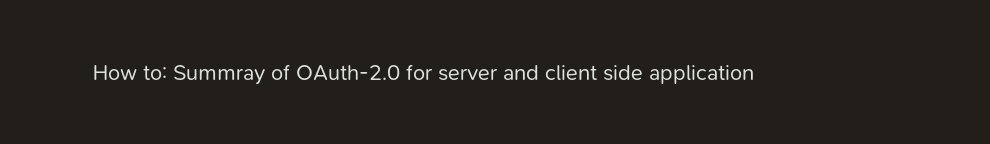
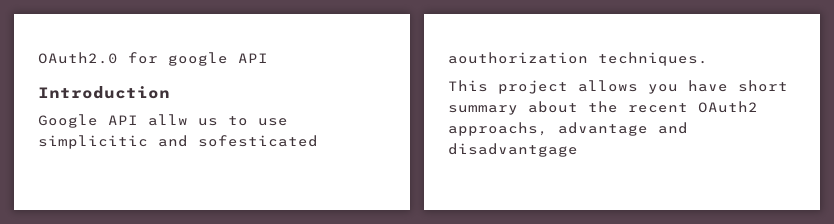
[93,64,754,85] How to: Summray of OAuth-2.0 for server and client side application -> [38,52,268,66] [38,86,170,99] [38,114,288,128] [38,135,318,149] [448,52,708,66] [448,80,788,94] [448,101,758,115] [448,122,688,136] [448,143,578,157] OAuth2.0 for google API // Introduction // Google API allw us to use simplicitic and sofesticated aouthorization techniques. // This project allows you have short summary about the recent OAuth2 approachs, advantage and disadvantgage

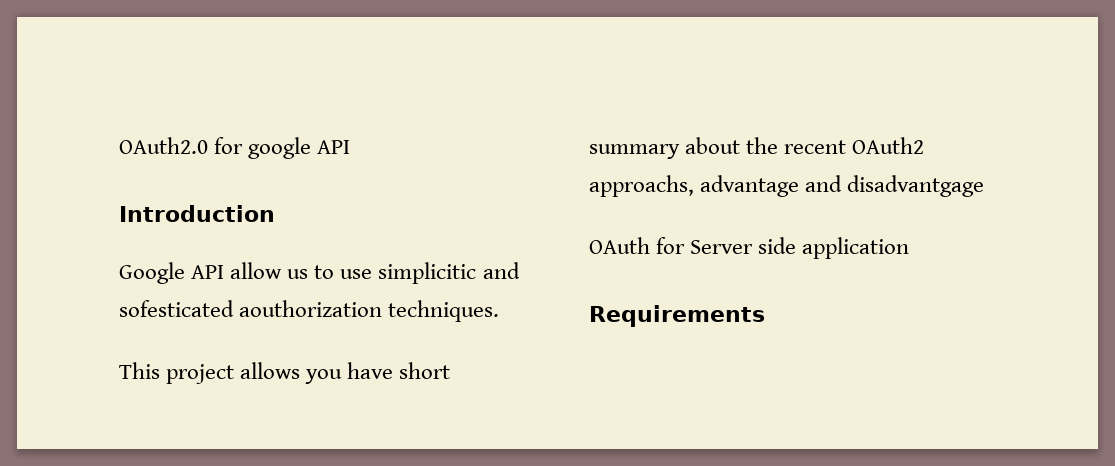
[148,114,188,126] allw -> [230,262,283,279] allow
(578, 150) none -> [589,237,910,259] [589,305,765,327] // OAuth for Server side application // Requirements

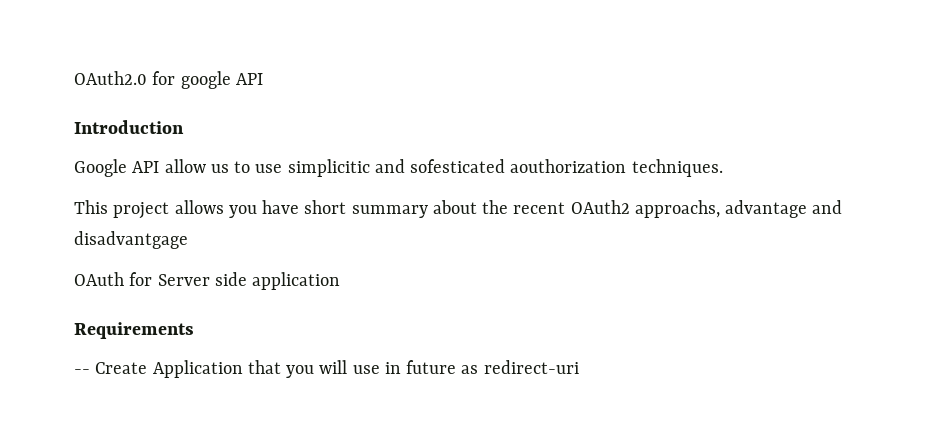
(765, 316) none -> [74,360,579,378] // -- Create Application that you will use in future as redirect-uri

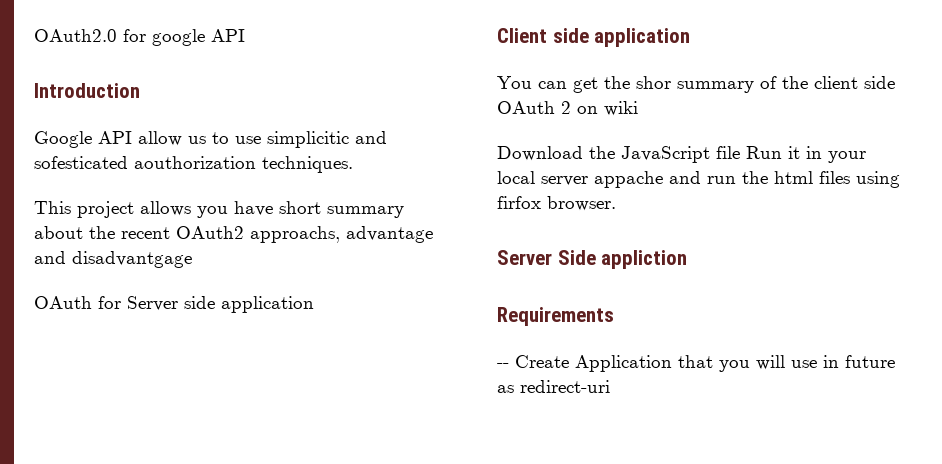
(341, 281) none -> [497,28,691,47] [497,76,895,93] [497,101,638,116] [497,146,866,163] [497,171,900,188] [497,196,616,211] [497,250,688,269] // Client side application // You can get the shor summary of the client side OAuth 2 on wiki // Download the JavaScript file Run it in your local server appache and run the html files using firfox browser. // Server Side appliction

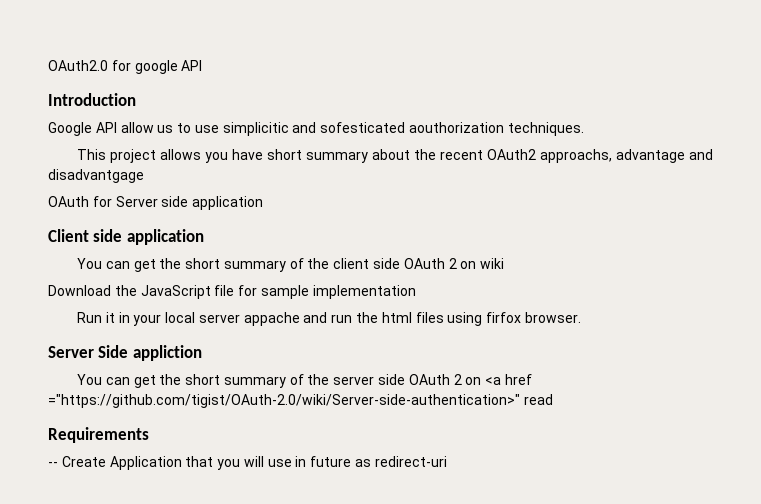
[636,76,671,89] shor -> [185,258,221,269] short
(740, 152) none -> [238,285,416,299] for sample implementation //
(688, 259) none -> [77,374,532,388] [48,394,553,408] // You can get the short summary of the server side OAuth 2 on <a href ="https://github.com/tigist/OAuth-2.0/wiki/Server-side-authentication>" read

